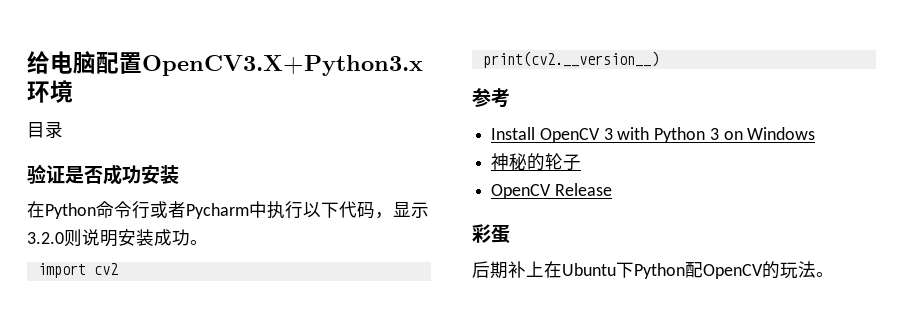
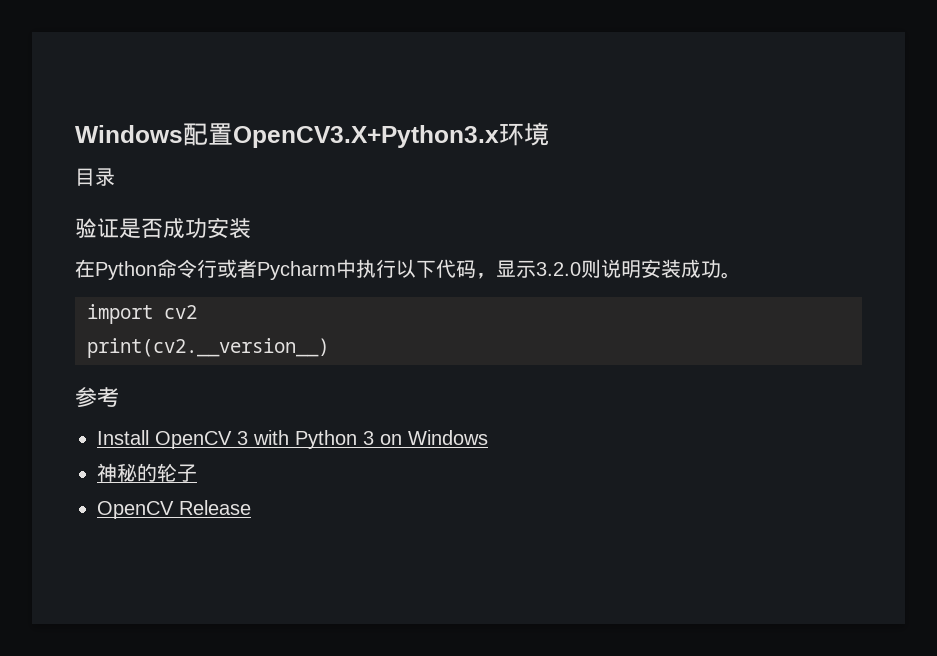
[27,51,96,74] 给电脑 -> [75,125,183,143] Windows
[472,224,510,244] [472,261,834,279] // 彩蛋 // 后期补上在Ubuntu下Python配OpenCV的玩法。 -> (251, 507) none

